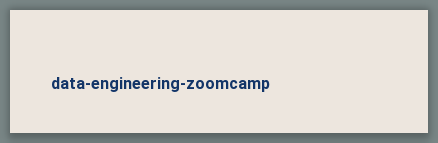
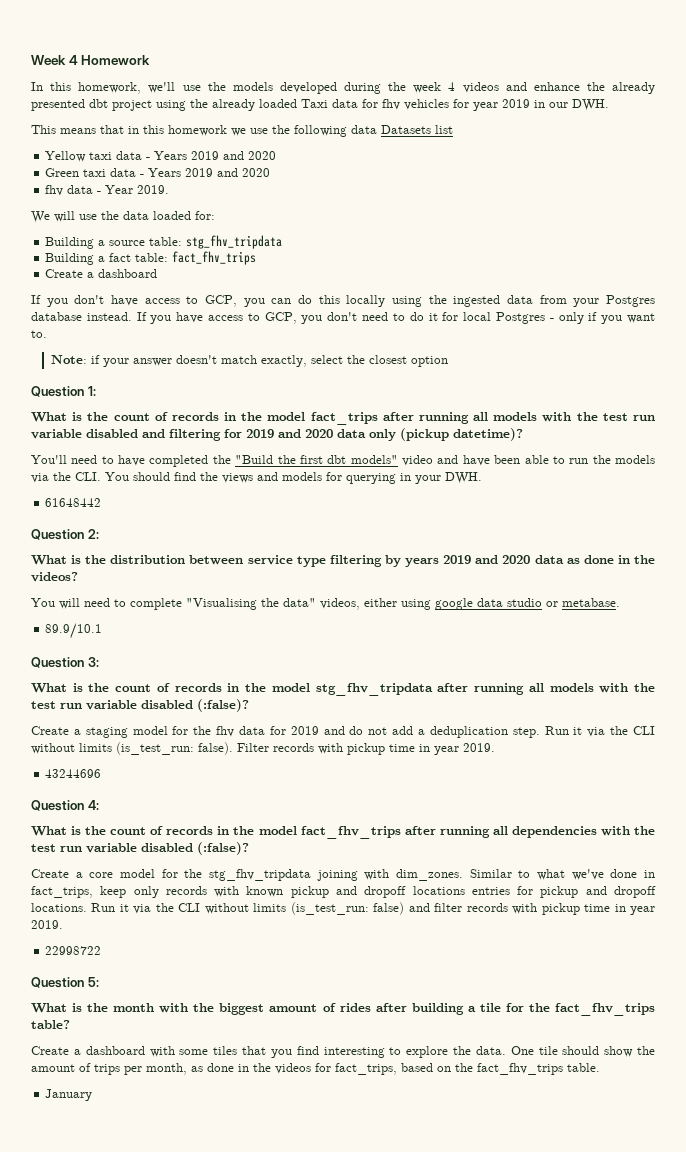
[51,77,270,92] data-engineering-zoomcamp -> [31,55,151,65] [31,82,655,94] [31,99,609,111] [31,125,453,137] [45,151,277,162] [45,168,271,177] [45,185,170,196] [31,211,215,223] [45,235,283,249] [45,251,257,265] [45,269,158,278] [31,295,655,307] [31,312,655,324] [31,330,47,338] [51,355,449,367] [31,386,96,397] [31,412,655,425] [31,428,523,441] [31,455,655,467] [31,472,482,484] [45,498,102,507] [31,529,99,540] [31,555,656,567] [31,572,78,582] [31,598,620,610] [45,623,103,639] [31,657,99,668] [31,683,655,696] [31,699,249,712] [31,726,655,738] [31,742,495,755] [45,769,102,778] [31,800,99,811] [31,826,655,839] [31,842,249,855] [31,869,655,881] [31,886,656,898] [31,902,656,915] [31,920,63,929] [45,946,102,955] [31,977,99,988] [31,1003,655,1016] [31,1020,70,1029] [31,1046,655,1058] [31,1063,600,1075] [45,1089,93,1101] Week 4 Homework // In this homework, we'll use the models developed during the week 4 videos and enhance the already presented dbt project using the already loaded Taxi data for fhv vehicles for year 2019 in our DWH. // This means that in this homework we use the following data Datasets list // Yellow taxi data - Years 2019 and 2020 // Green taxi data - Years 2019 and 2020 // fhv data - Year 2019. // We will use the data loaded for: // Building a source table: stg_fhv_tripdata // Building a fact table: fact_fhv_trips // Create a dashboard // If you don't have access to GCP, you can do this locally using the ingested data from your Postgres database instead. If you have access to GCP, you don't need to do it for local Postgres - only if you want to. // Note: if your answer doesn't match exactly, select the closest option // Question 1: // What is the count of records in the model fact_trips after running all models with the test run variable disabled and filtering for 2019 and 2020 data only (pickup datetime)? // You'll need to have completed the "Build the first dbt models" video and have been able to run the models via the CLI. You should find the views and models for querying in your DWH. // 61648442 // Question 2: // What is the distribution between service type filtering by years 2019 and 2020 data as done in the videos? // You will need to complete "Visualising the data" videos, either using google data studio or metabase. // 89.9/10.1 // Question 3: // What is the count of records in the model stg_fhv_tripdata after running all models with the test run variable disabled (:false)? // Create a staging model for the fhv data for 2019 and do not add a deduplication step. Run it via the CLI without limits (is_test_run: false). Filter records with pickup time in year 2019. // 43244696 // Question 4: // What is the count of records in the model fact_fhv_trips after running all dependencies with the test run variable disabled (:false)? // Create a core model for the stg_fhv_tripdata joining with dim_zones. Similar to what we've done in fact_trips, keep only records with known pickup and dropoff locations entries for pickup and dropoff locations. Run it via the CLI without limits (is_test_run: false) and filter records with pickup time in year 2019. // 22998722 // Question 5: // What is the month with the biggest amount of rides after building a tile for the fact_fhv_trips table? // Create a dashboard with some tiles that you find interesting to explore the data. One tile should show the amount of trips per month, as done in the videos for fact_trips, based on the fact_fhv_trips table. // January

